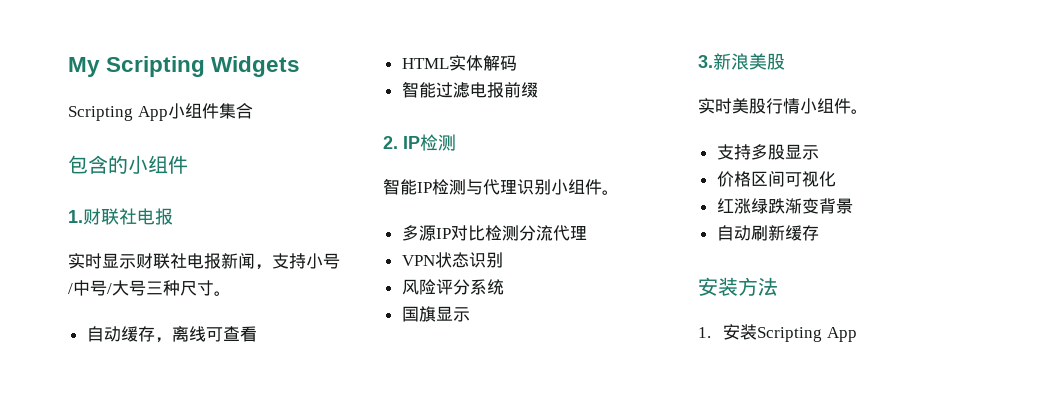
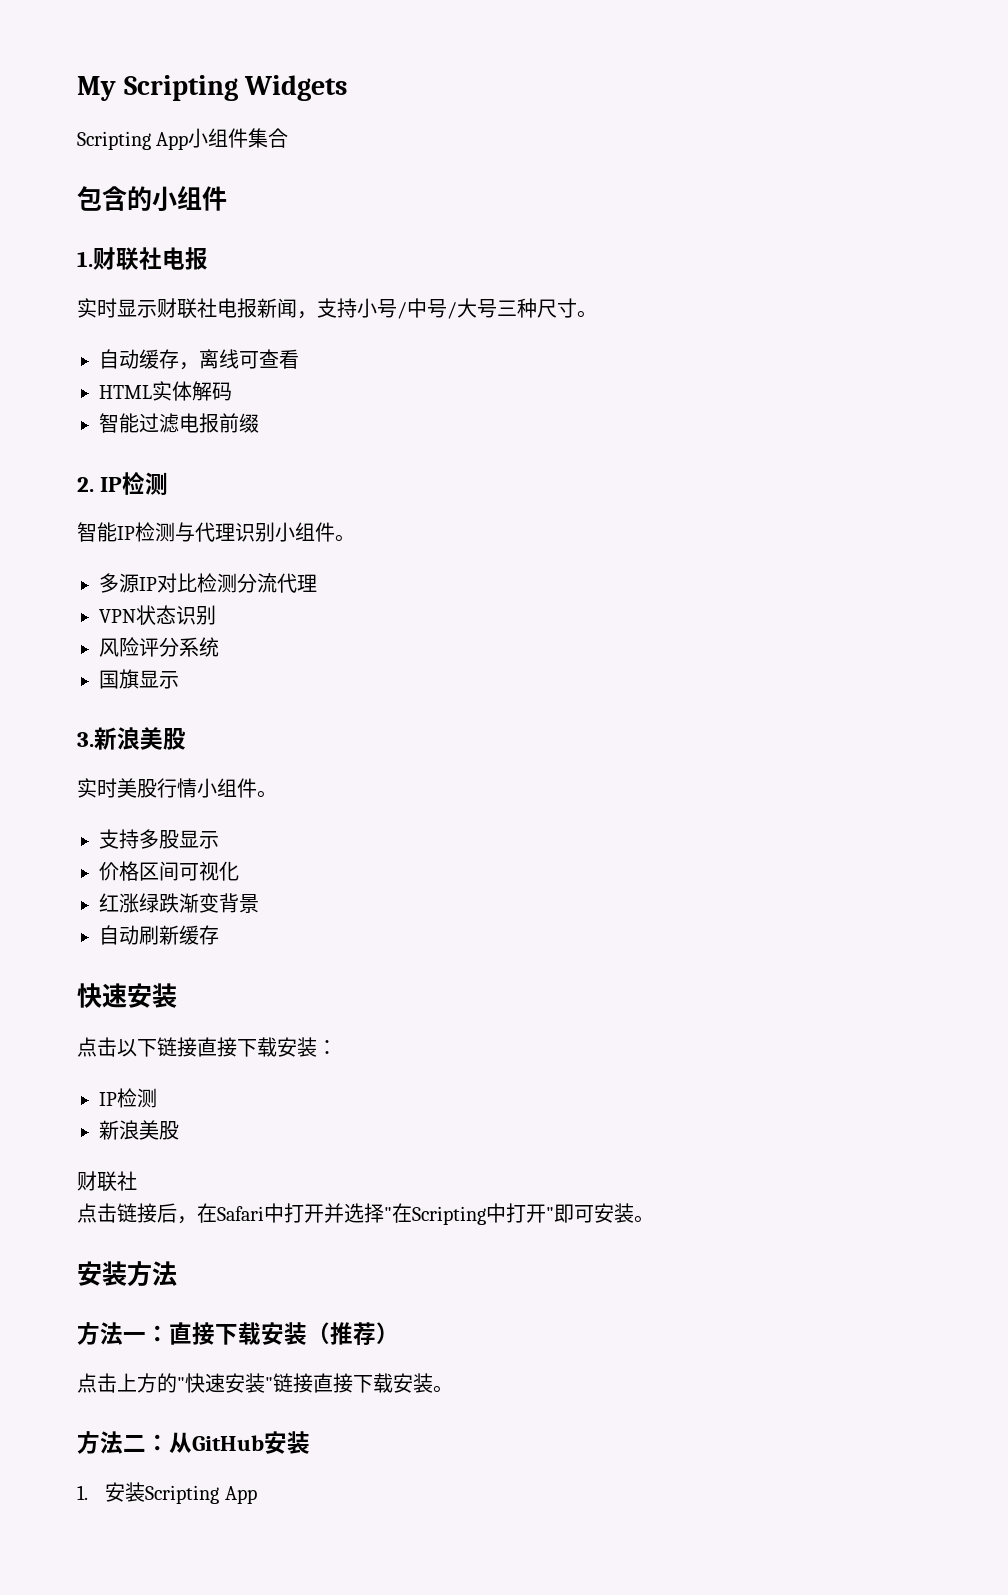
[698,277,778,296] 安装方法 -> [77,983,177,1008] [77,1037,337,1057] [99,1088,157,1108] [99,1120,179,1140] [77,1171,137,1192] [77,1203,654,1225] [77,1261,177,1287] [77,1322,399,1346] [77,1373,453,1393] [77,1431,310,1454] 快速安装 // 点击以下链接直接下载安装： // IP检测 // 新浪美股 // 财联社 // 点击链接后，在Safari中打开并选择"在Scripting中打开"即可安装。 // 安装方法 // 方法一：直接下载安装（推荐） // 点击上方的"快速安装"链接直接下载安装。 // 方法二：从GitHub安装

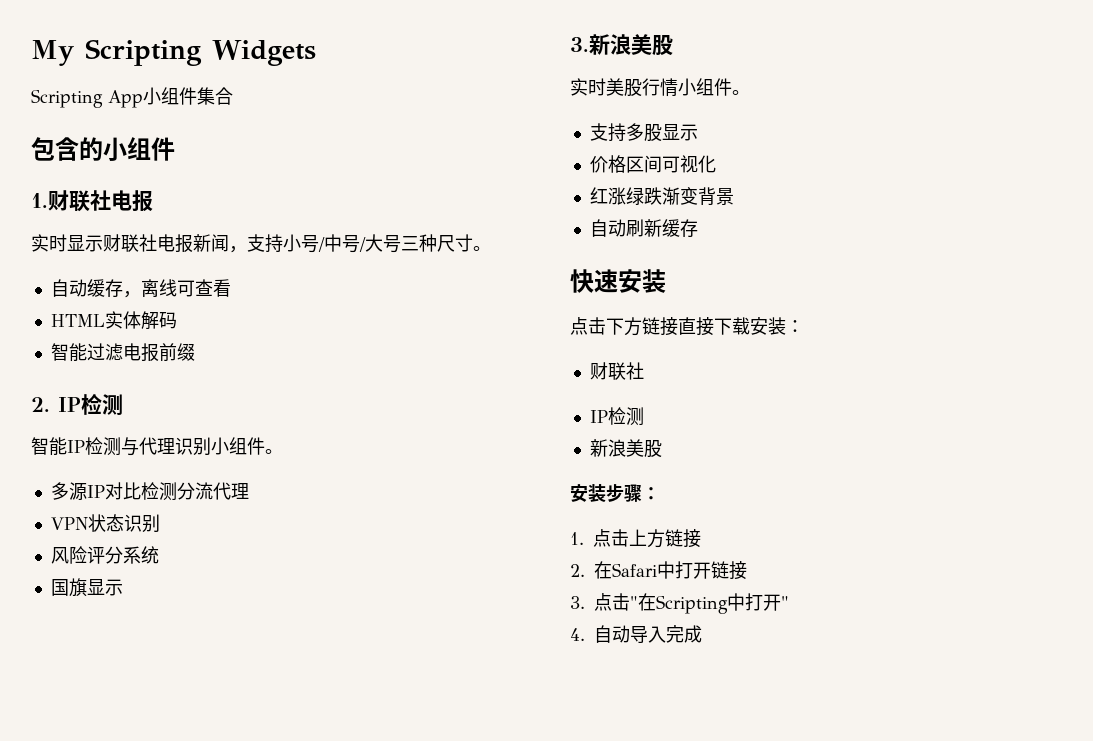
[117,1039,157,1057] 以下 -> [606,317,642,336] 下方
(337, 1047) none -> [589,362,644,380] // 财联社
[77,1171,137,1192] [77,1203,197,1224] 财联社 // 点击链接后， -> [570,484,660,502] [570,529,701,548] [570,564,585,577] 安装步骤： // 1.点击上方链接 // 2.
[324,1203,384,1223] 并选择 -> [711,561,747,580] [570,593,630,611] 链接 // 3.点击
[554,1203,654,1223] [77,1261,177,1287] [77,1322,399,1346] [77,1373,453,1393] [77,1431,310,1454] [77,1482,257,1504] 即可安装。 // 安装方法 // 方法一：直接下载安装（推荐） // 点击上方的"快速安装"链接直接下载安装。 // 方法二：从GitHub安装 // 1.安装Scripting App -> [570,625,702,643] // 4.自动导入完成

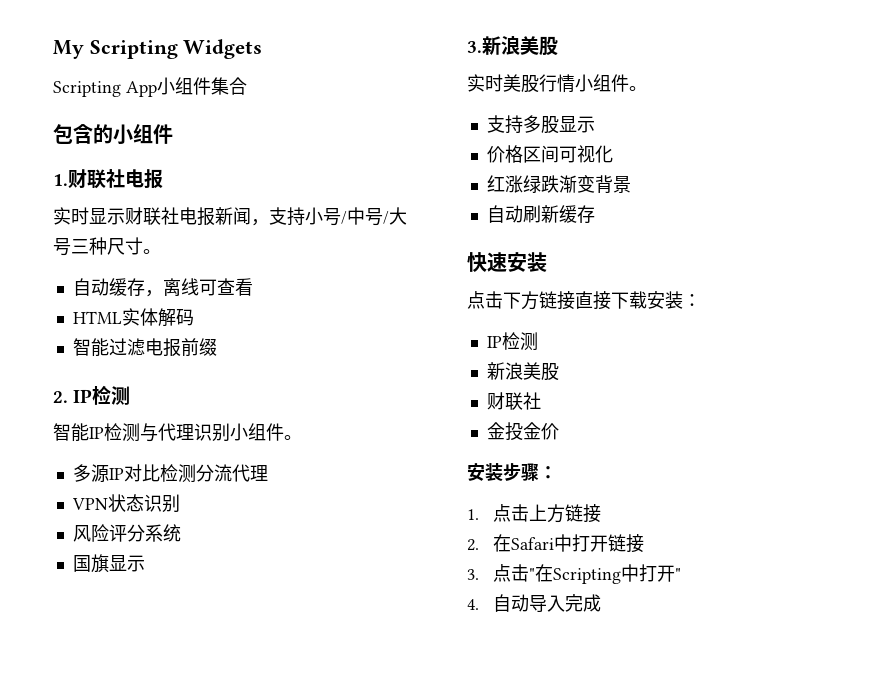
[589,362,644,380] // 财联社 -> (701, 300) none
(662, 449) none -> [486,392,541,410] [486,422,559,441] // 财联社 // 金投金价

